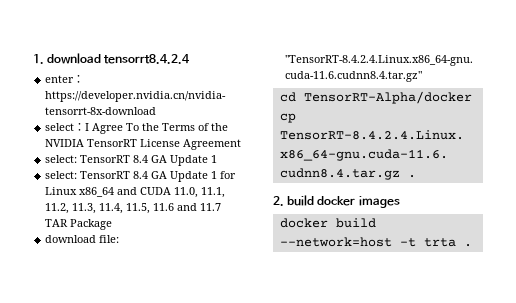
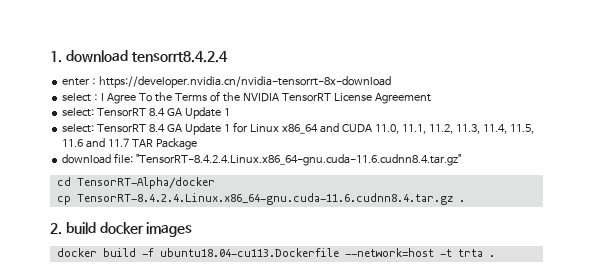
(376, 223) none -> [141,248,339,257] -f ubuntu18.04-cu113.Dockerfile

